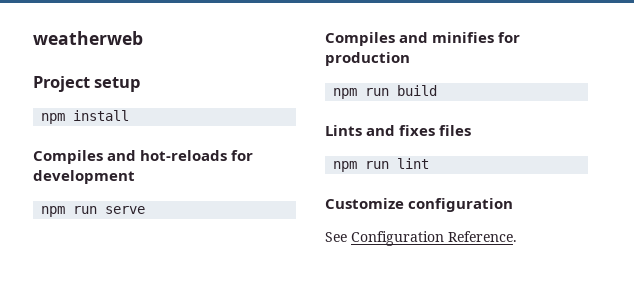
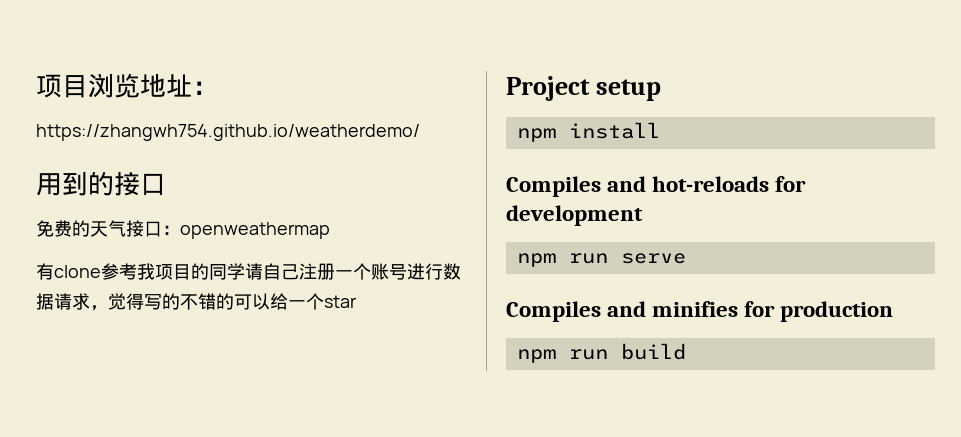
[33,31,143,45] weatherweb -> [36,73,218,98] [36,124,420,141] [36,171,166,196] [36,220,330,239] [36,263,461,280] [36,293,357,311] 项目浏览地址： // https://zhangwh754.github.io/weatherdemo/ // 用到的接口 // 免费的天气接口：openweathermap // 有clone参考我项目的同学请自己注册一个账号进行数据请求，觉得写的不错的可以给一个star
[325,125,472,136] [333,158,430,172] [325,198,514,212] [325,231,517,246] // Lints and fixes files // npm run lint // Customize configuration // See Configuration Reference. -> (686, 351) none

